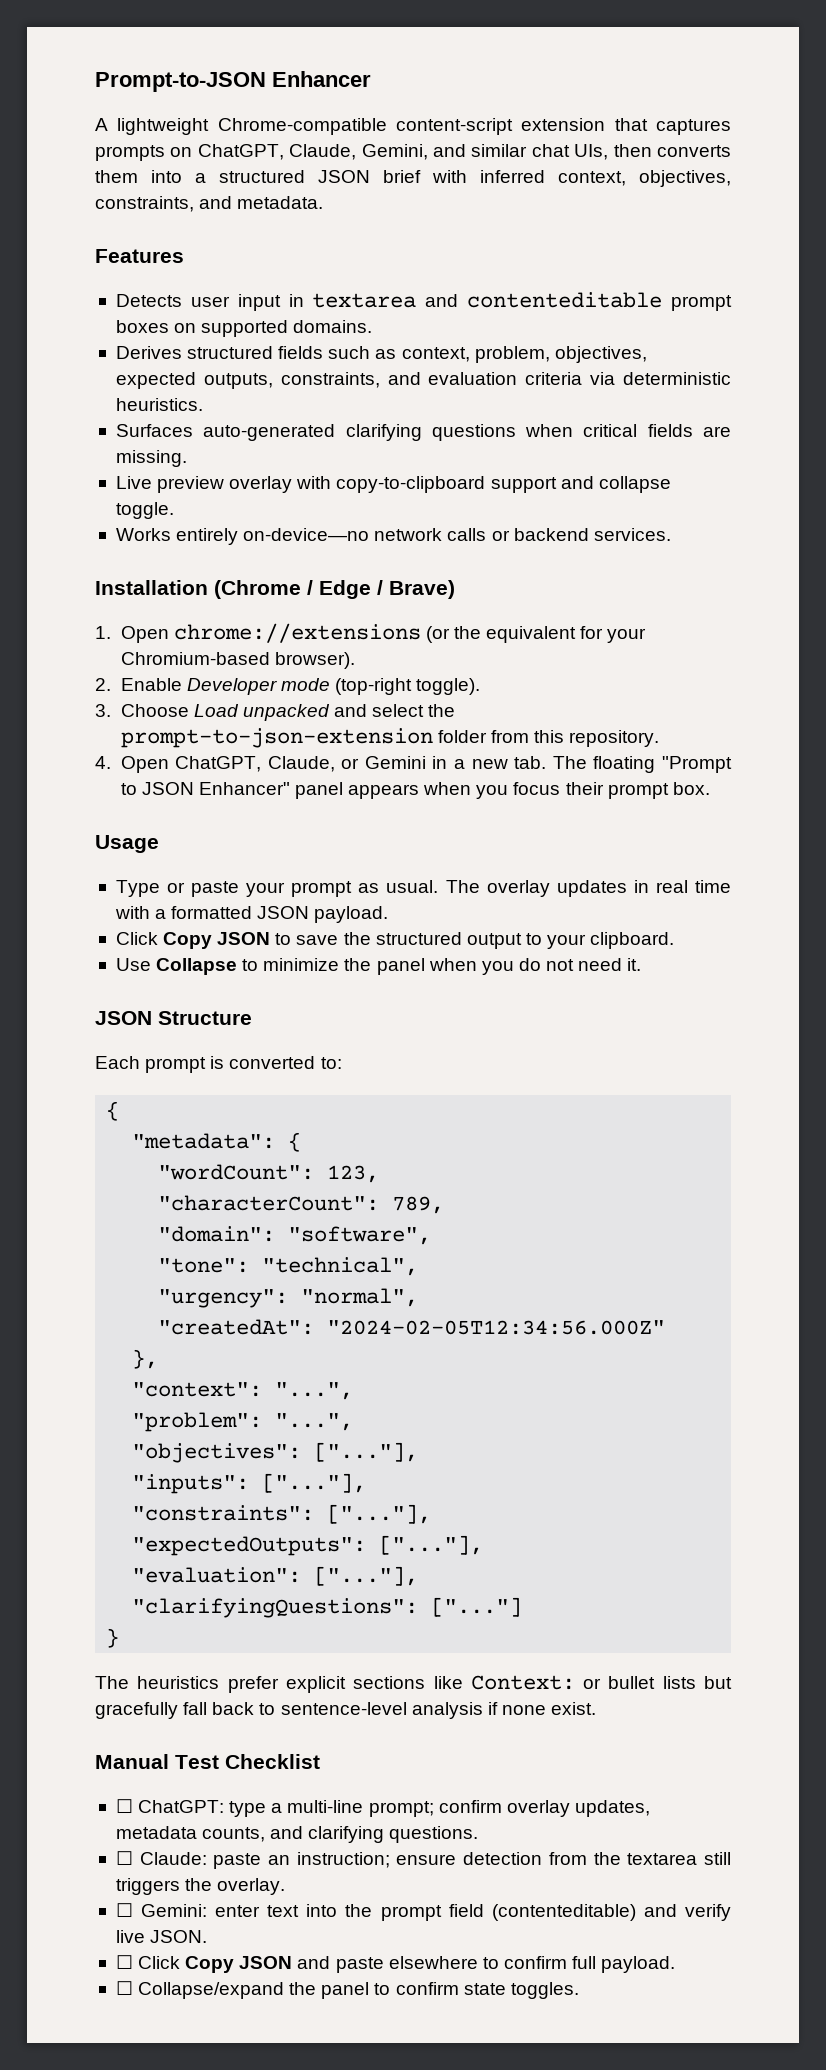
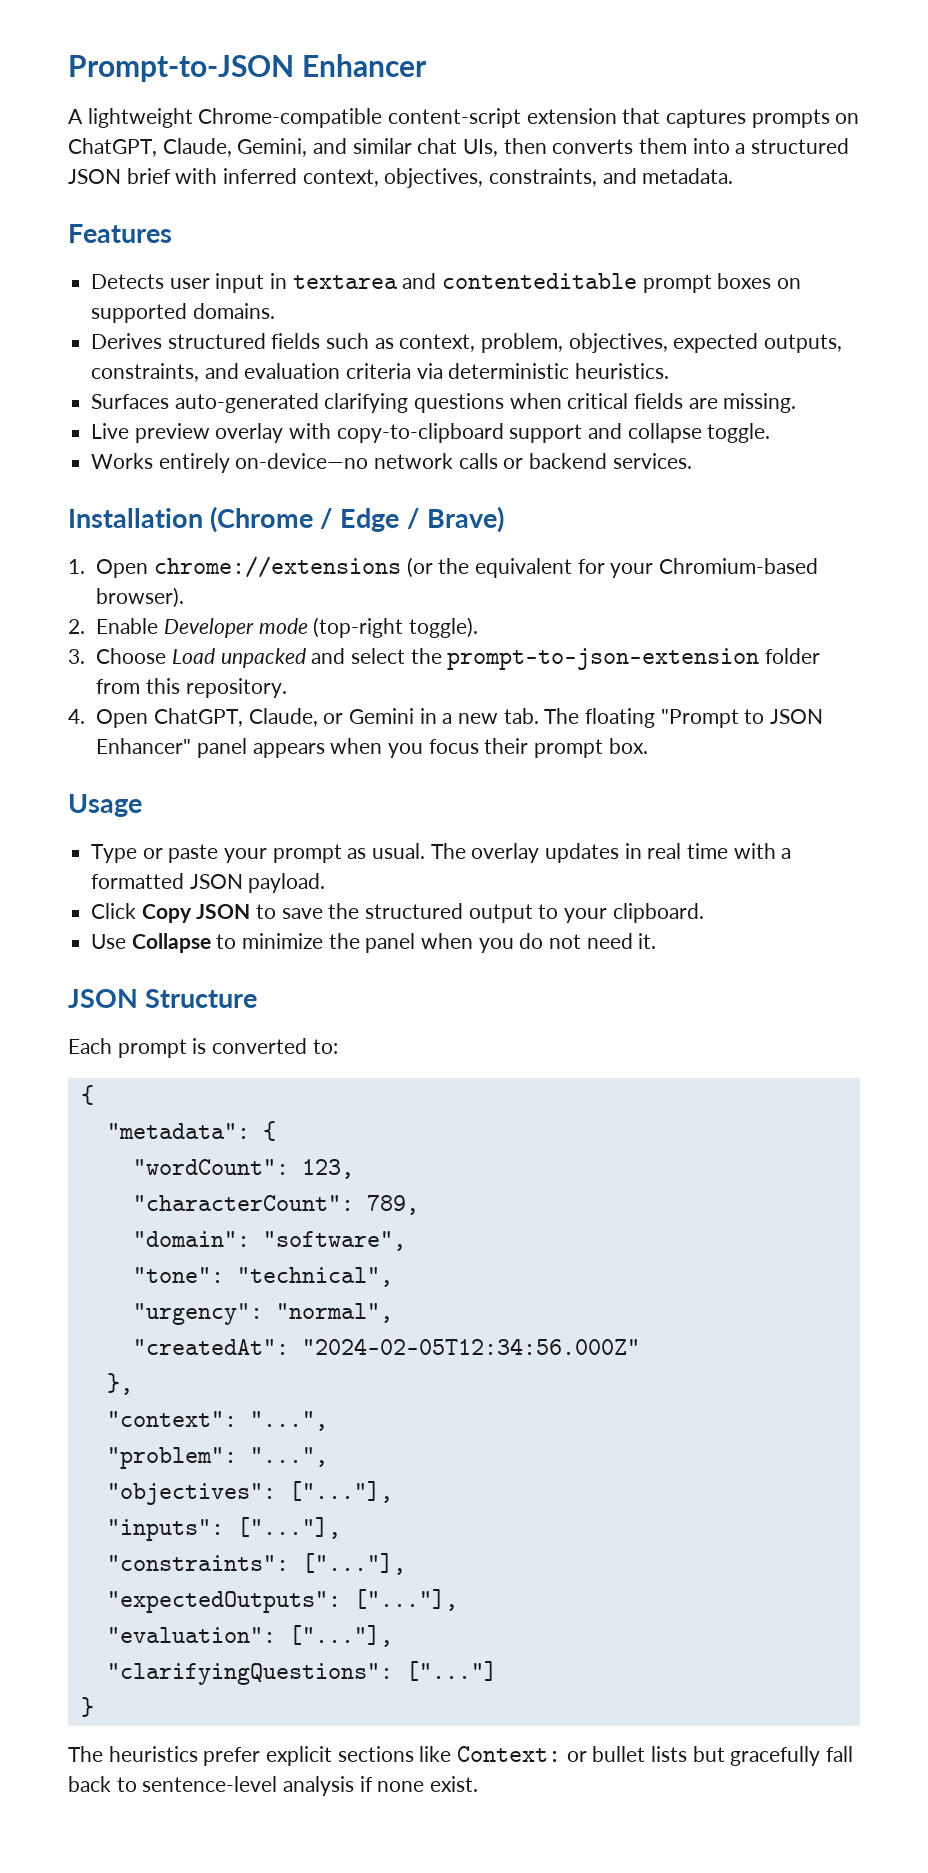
[95,1754,320,1769] [115,1799,650,1817] [115,1826,479,1843] [115,1851,732,1869] [115,1878,286,1895] [115,1903,732,1921] [115,1930,208,1943] [115,1955,676,1973] [115,1981,579,1999] // Manual Test Checklist // ☐ ChatGPT: type a multi-line prompt; confirm overlay updates, metadata counts, and clarifying questions. // ☐ Claude: paste an instruction; ensure detection from the textarea still triggers the overlay. // ☐ Gemini: enter text into the prompt field (contenteditable) and verify live JSON. // ☐ Click Copy JSON and paste elsewhere to confirm full payload. // ☐ Collapse/expand the panel to confirm state toggles. -> (479, 1784) none

